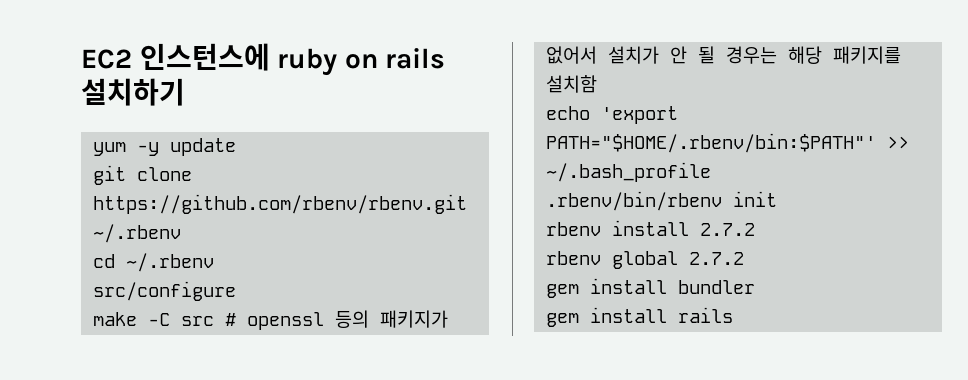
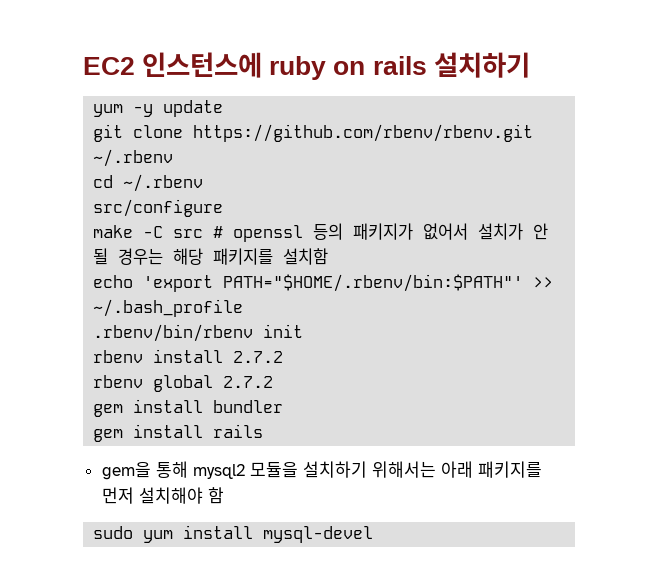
(734, 315) none -> [101,461,542,480] [101,487,224,504] [93,525,374,543] // gem을 통해 mysql2 모듈을 설치하기 위해서는 아래 패키지를 먼저 설치해야 함 // sudo yum install mysql-devel

